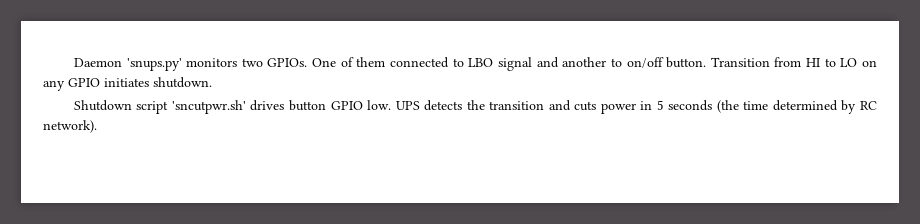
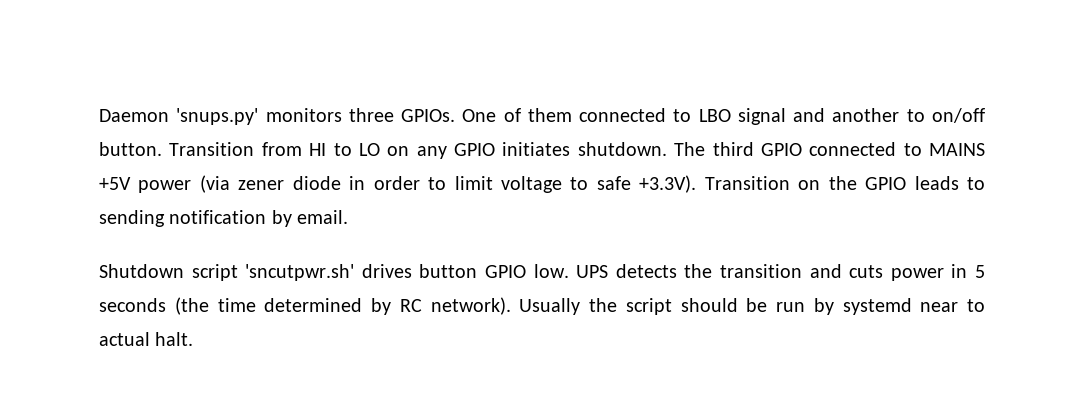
[241,58,263,67] two -> [348,108,394,122] three
(212, 82) none -> [674,142,985,156] [99,175,986,193] [99,210,349,227] The third GPIO connected to MAINS +5V power (via zener diode in order to limit voltage to safe +3.3V). Transition on the GPIO leads to sending notification by email.
(97, 126) none -> [519,298,985,315] [99,332,194,346] Usually the script should be run by systemd near to actual halt.

